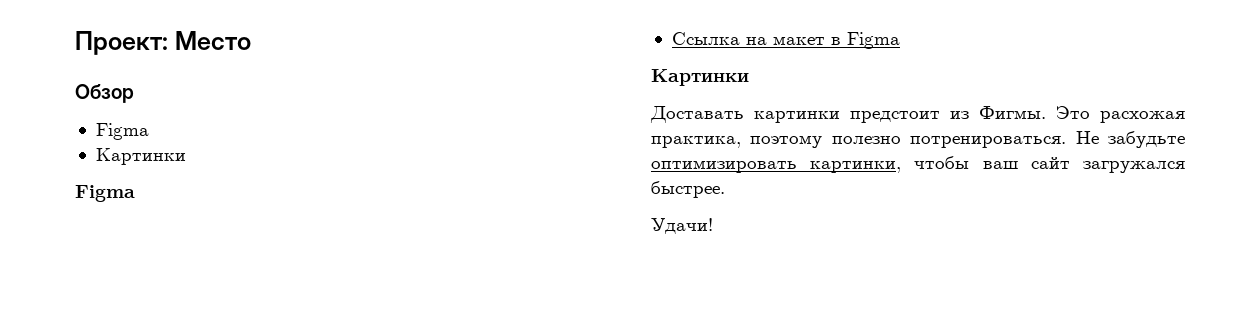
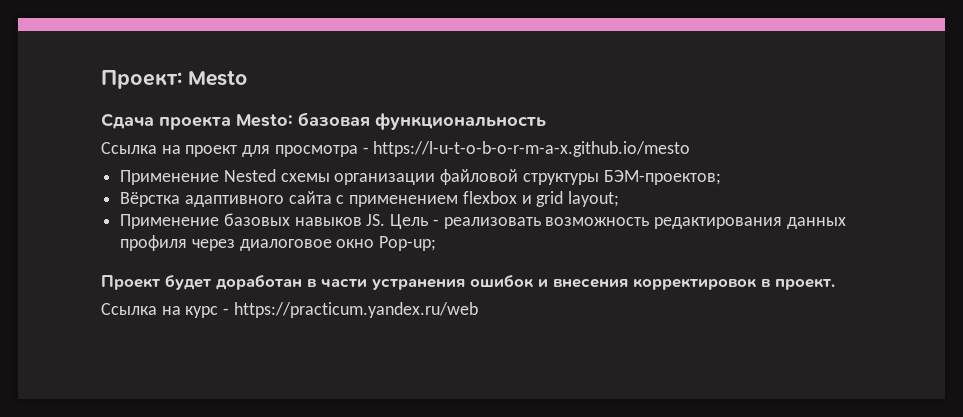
[174,31,251,50] [75,84,134,103] [95,123,149,140] [95,148,186,165] [75,185,135,202] [671,32,900,49] [651,69,749,86] [650,106,1185,123] [651,131,1185,148] [651,156,1185,173] [651,181,725,198] [651,218,713,234] Место // Обзор // Figma // Картинки // Figma // Ссылка на макет в Figma // Картинки // Доставать картинки предстоит из Фигмы. Это расхожая практика, поэтому полезно потренироваться. Не забудьте оптимизировать картинки, чтобы ваш сайт загружался быстрее. // Удачи! -> [188,70,247,86] [101,112,546,130] [101,141,691,157] [120,169,721,185] [120,191,620,207] [120,213,846,229] [120,235,437,251] [101,275,835,290] [101,302,478,318] Mesto // Сдача проекта Mesto: базовая функциональность // Ссылка на проект для просмотра - https://l-u-t-o-b-o-r-m-a-x.github.io/mesto // Применение Nested схемы организации файловой структуры БЭМ-проектов; // Вёрстка адаптивного сайта с применением flexbox и grid layout; // Применение базовых навыков JS. Цель - реализовать возможность редактирования данных профиля через диалоговое окно Pop-up; // Проект будет доработан в части устранения ошибок и внесения корректировок в проект. // Ссылка на курс - https://practicum.yandex.ru/web

